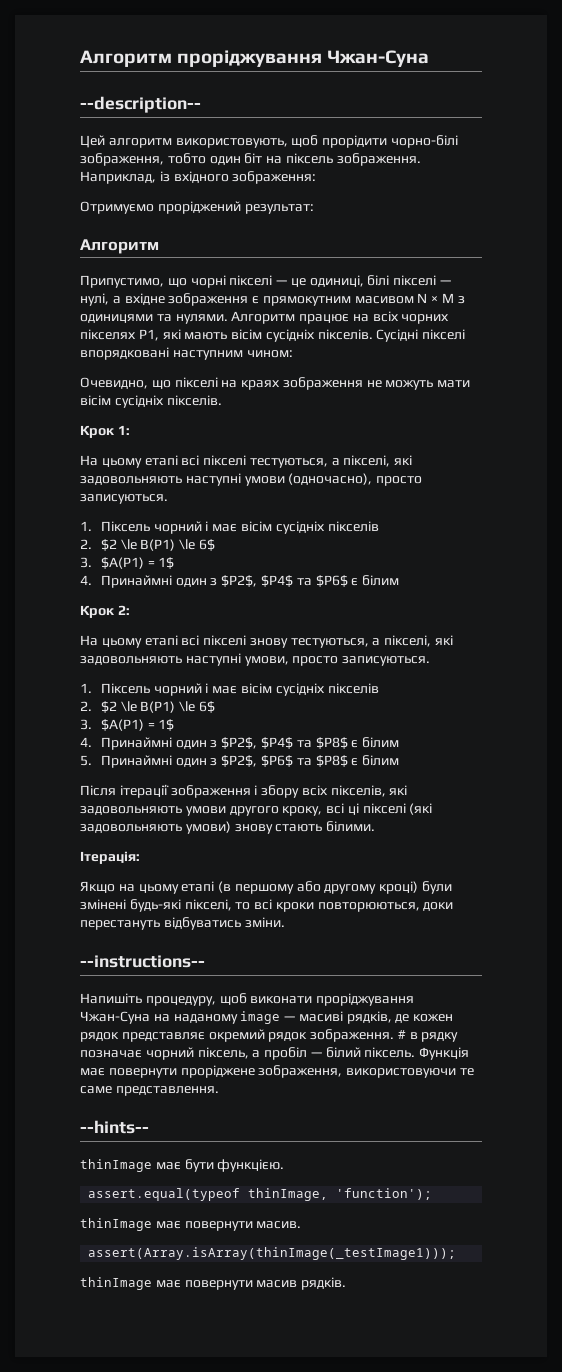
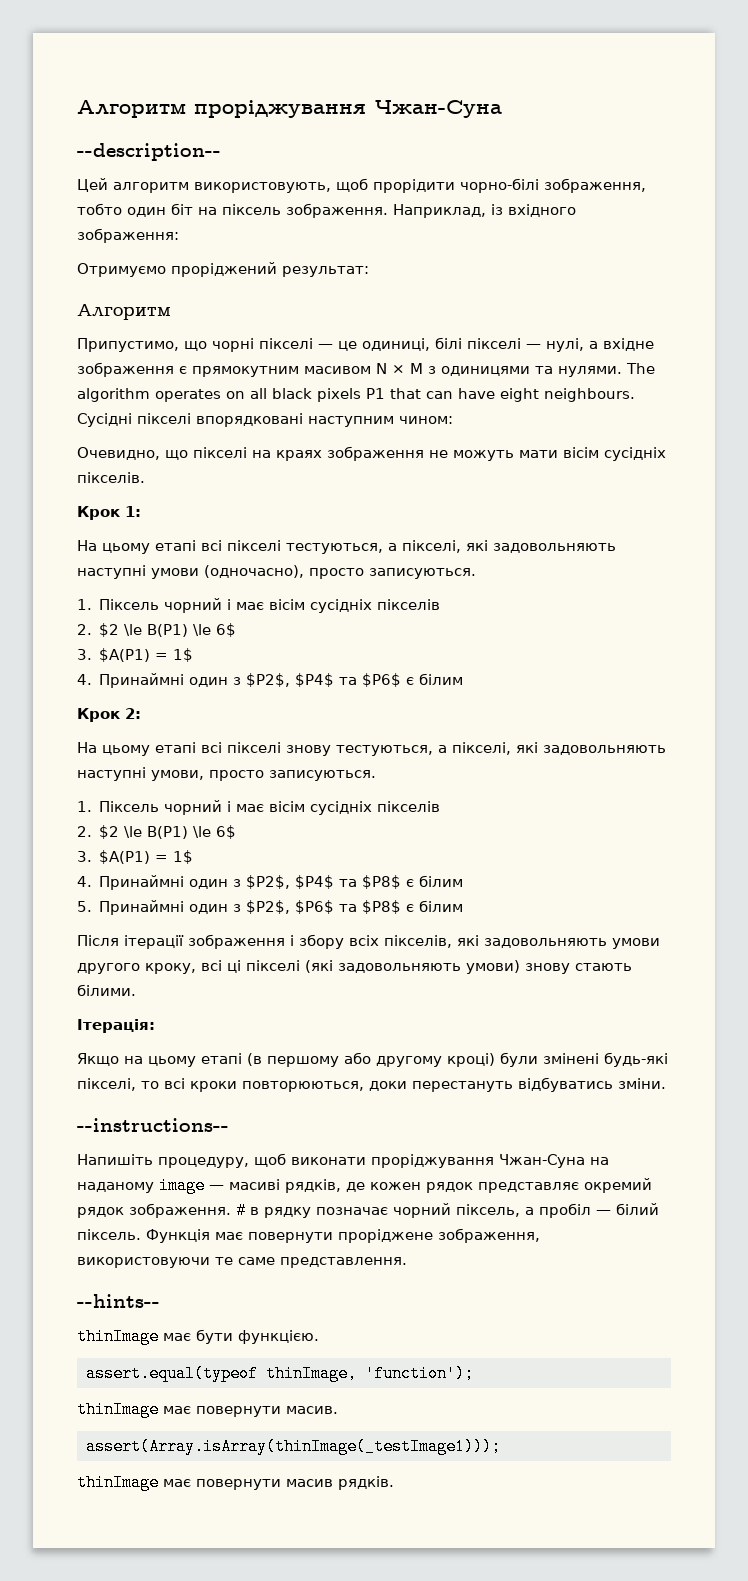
[231,311,450,324] [80,329,373,342] Алгоритм працює на всіх чорних пікселях P1, які мають вісім сусідніх пікселів. -> [626,363,655,374] [77,388,635,402] The algorithm operates on all black pixels P1 that can have eight neighbours.

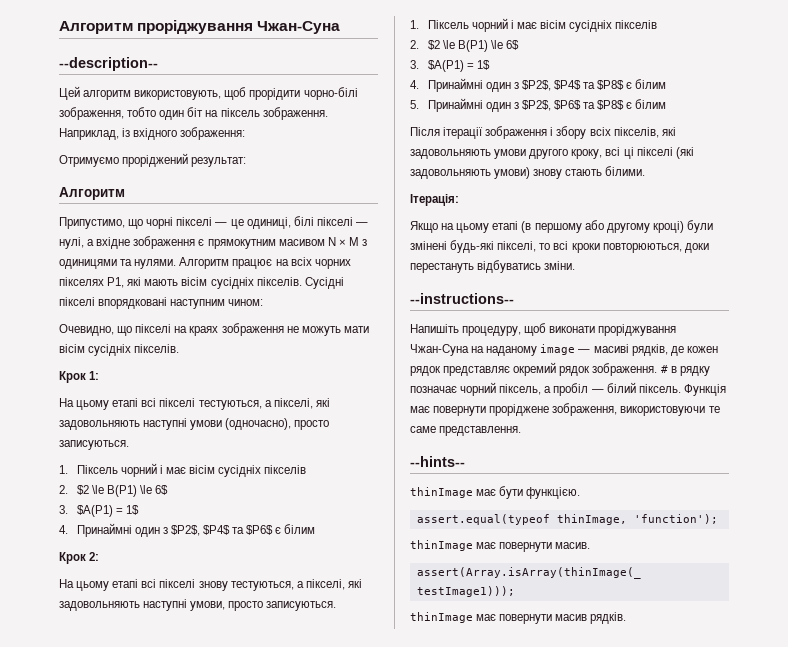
[626,363,655,374] [77,388,635,402] The algorithm operates on all black pixels P1 that can have eight neighbours. -> [179,257,351,269] [59,277,302,289] Алгоритм працює на всіх чорних пікселях P1, які мають вісім сусідніх пікселів.

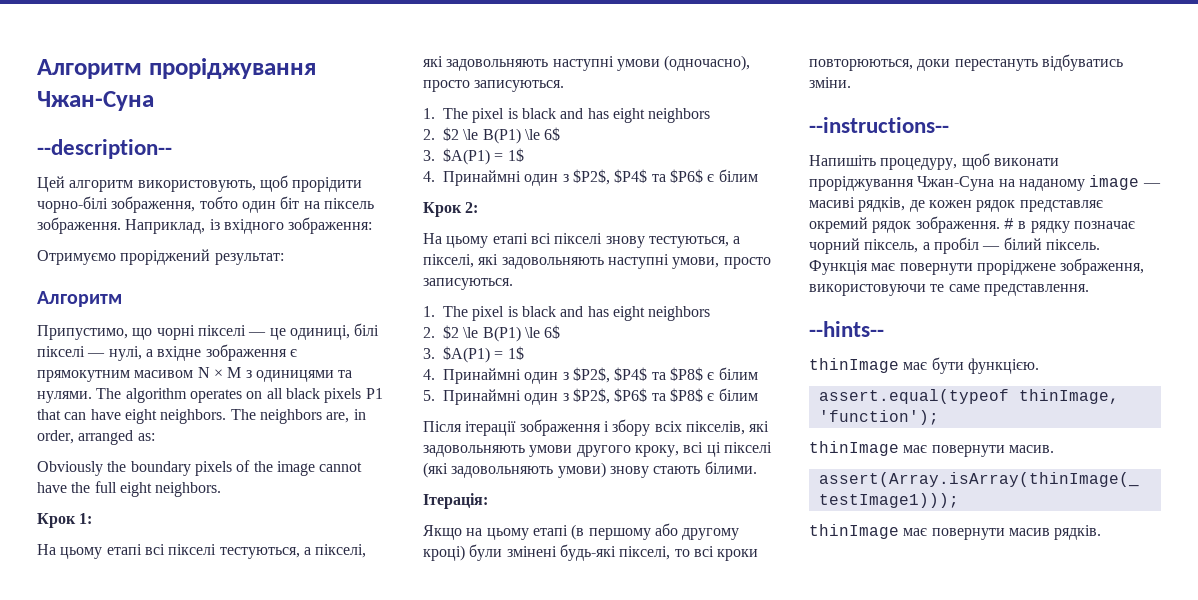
[179,257,351,269] [59,277,344,289] [59,297,264,309] [59,323,369,336] [59,344,180,356] Алгоритм працює на всіх чорних пікселях P1, які мають вісім сусідніх пікселів. Сусідні пікселі впорядковані наступним чином: // Очевидно, що пікселі на краях зображення не можуть мати вісім сусідніх пікселів. -> [96,388,383,403] [37,409,366,424] [37,430,155,445] [37,460,363,476] [37,481,222,497] The algorithm operates on all black pixels P1 that can have eight neighbors. The neighbors are, in order, arranged as: // Obviously the boundary pixels of the image cannot have the full eight neighbors.
[76,463,307,477] Піксель чорний і має вісім сусідніх пікселів -> [443,108,711,123] The pixel is black and has eight neighbors
[427,18,658,32] Піксель чорний і має вісім сусідніх пікселів -> [443,306,711,321] The pixel is black and has eight neighbors

